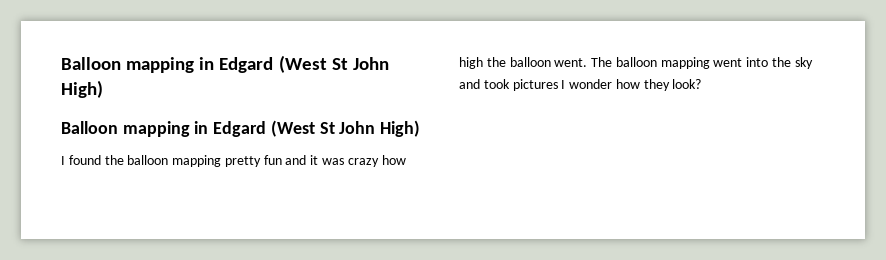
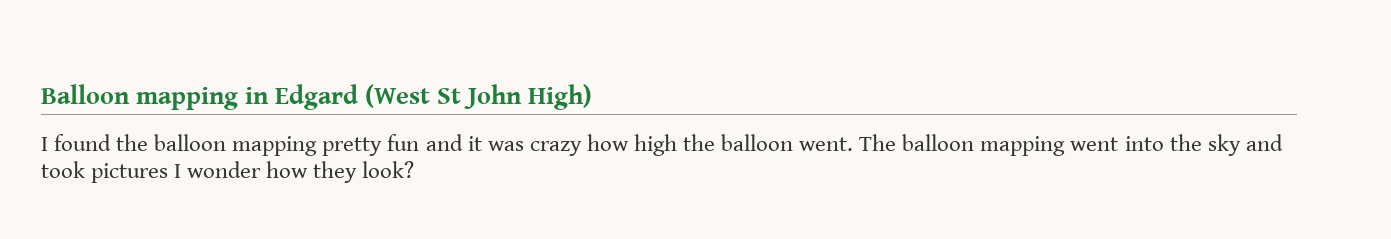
[61,55,389,73] [61,80,103,98] [61,120,421,137] Balloon mapping in Edgard (West St John High) // Balloon mapping in Edgard (West St John High) -> [41,84,593,110] Balloon mapping in Edgard (West St John High)

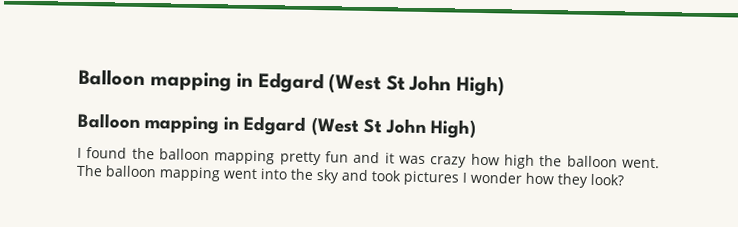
[41,84,593,110] Balloon mapping in Edgard (West St John High) -> [78,68,505,97] [77,112,476,139] Balloon mapping in Edgard (West St John High) // Balloon mapping in Edgard (West St John High)

